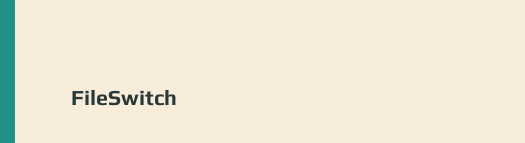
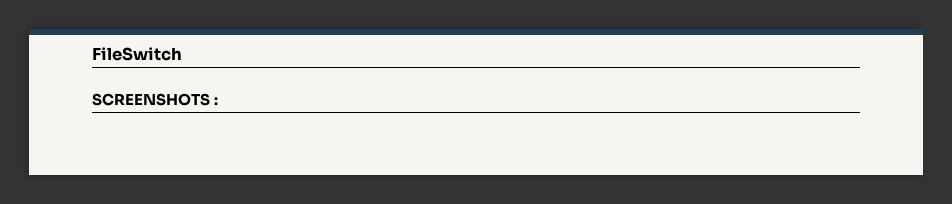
(177, 97) none -> [92,93,219,106] // SCREENSHOTS :

